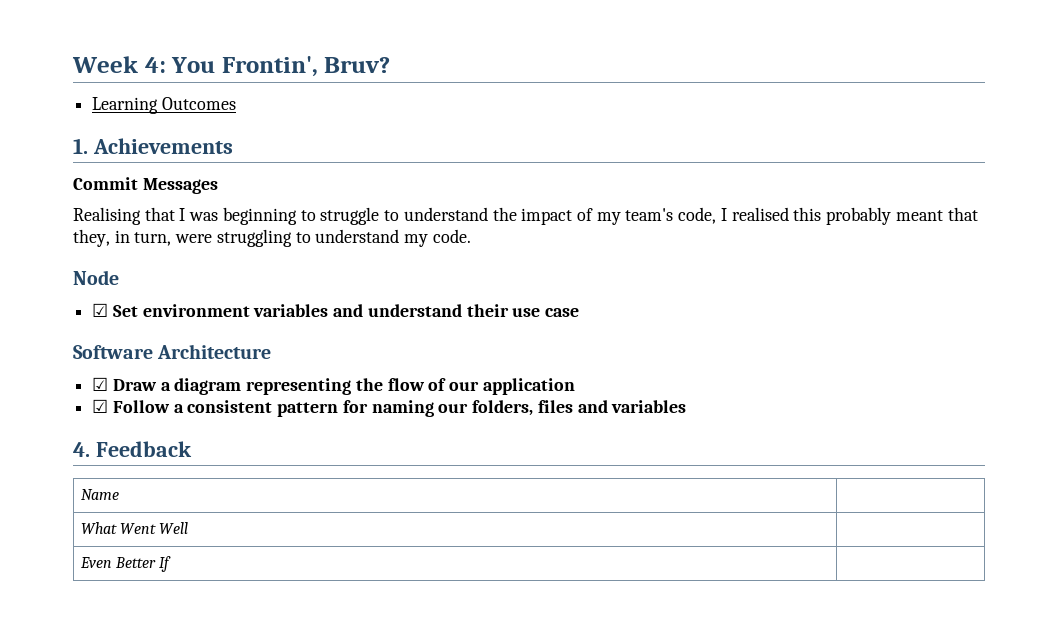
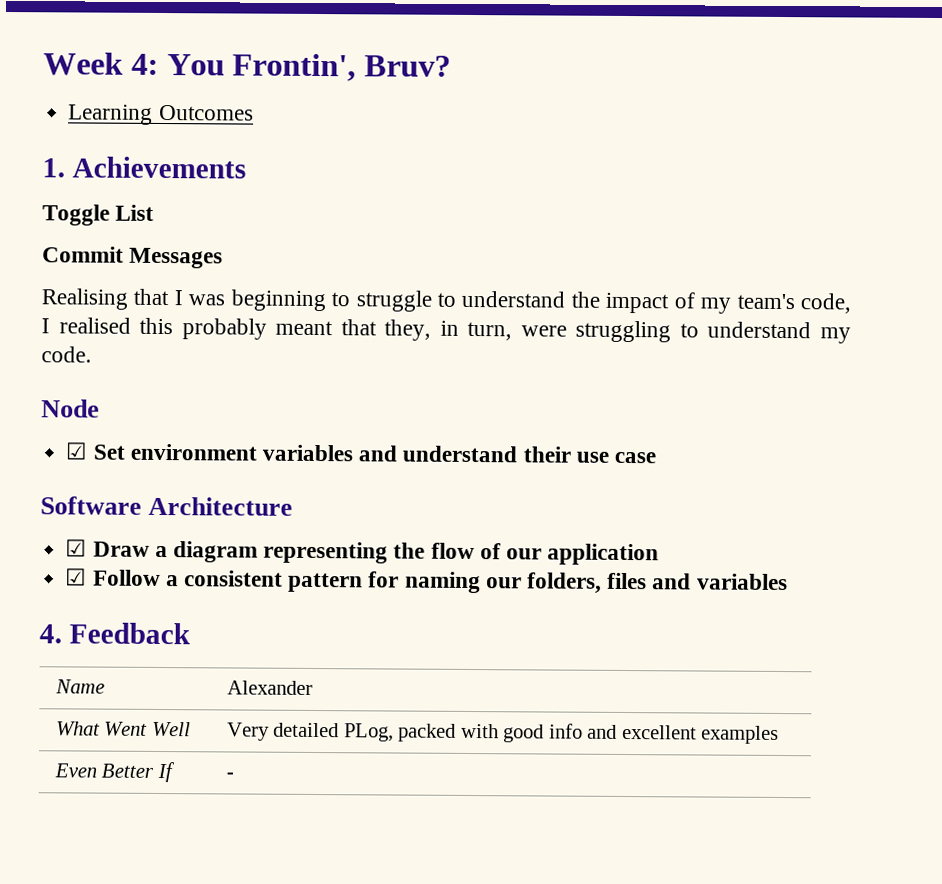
(233, 146) none -> [42,204,155,226] // Toggle List
(119, 494) none -> [226,680,313,695] Alexander
(189, 528) none -> [226,722,780,744] Very detailed PLog, packed with good info and excellent examples
(172, 564) none -> [225,772,234,779] -

